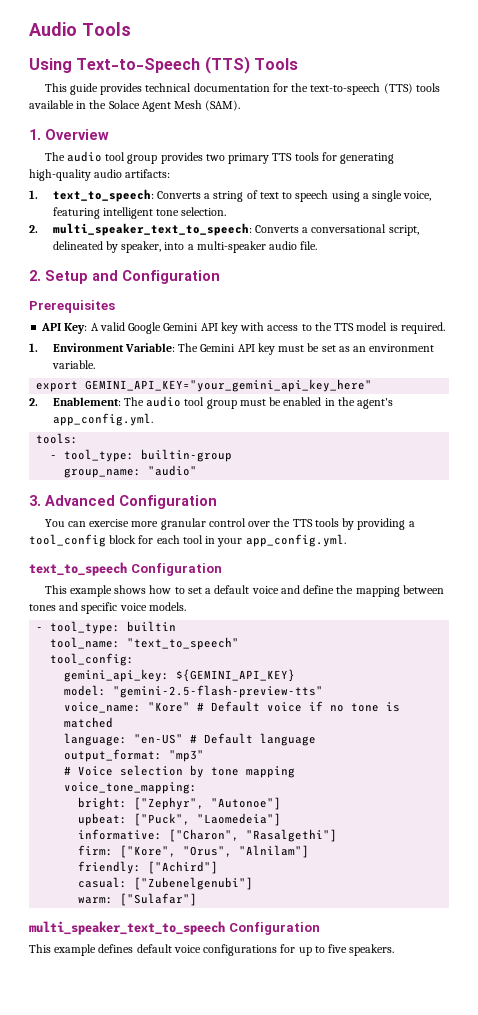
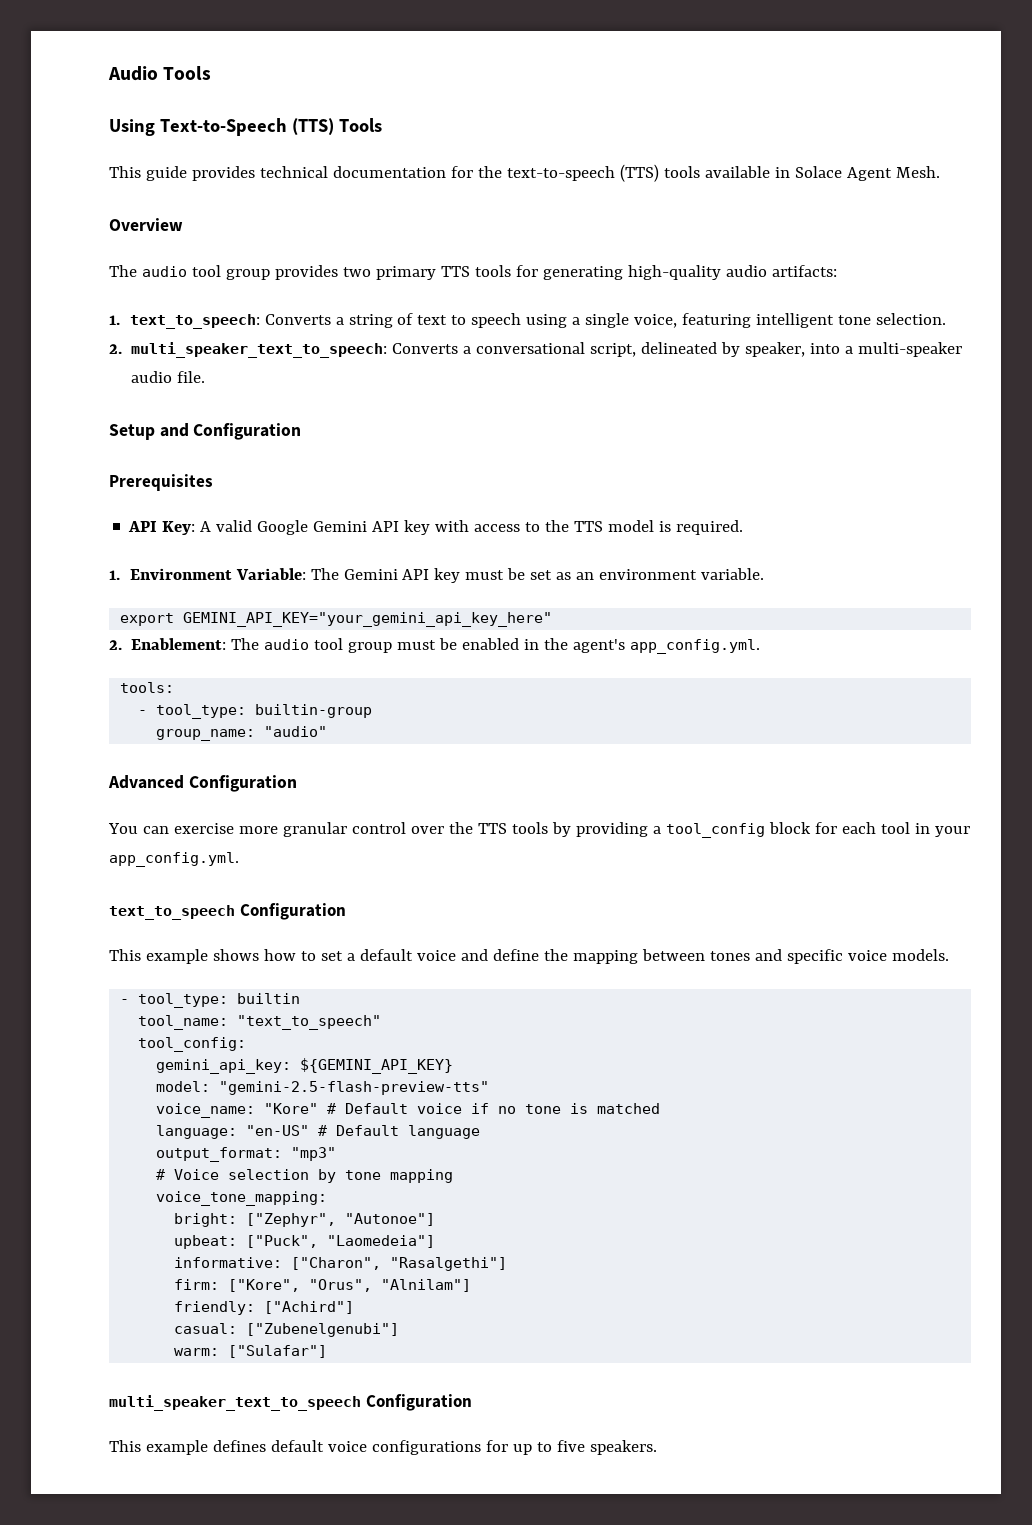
[89,100,107,109] the -> (790, 172) none
[174,100,241,111] [29,129,41,140] Mesh (SAM). // 1. -> [895,166,940,178] Mesh. //
[29,270,41,281] 2. -> (206, 377) none
[29,495,41,506] 3. -> (328, 731) none

